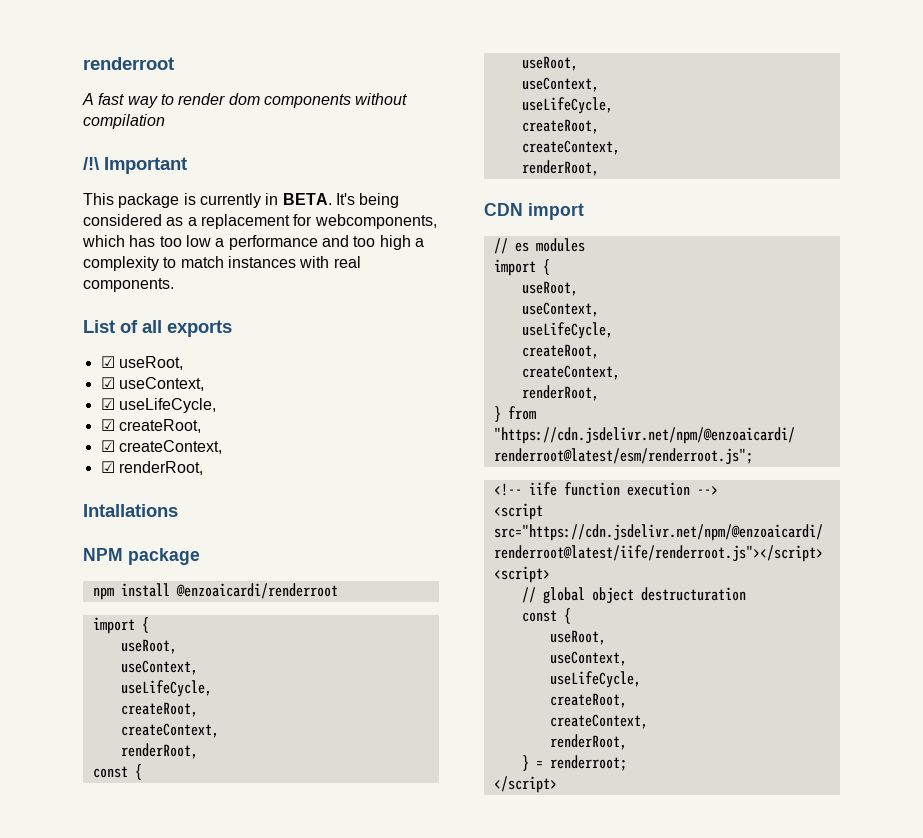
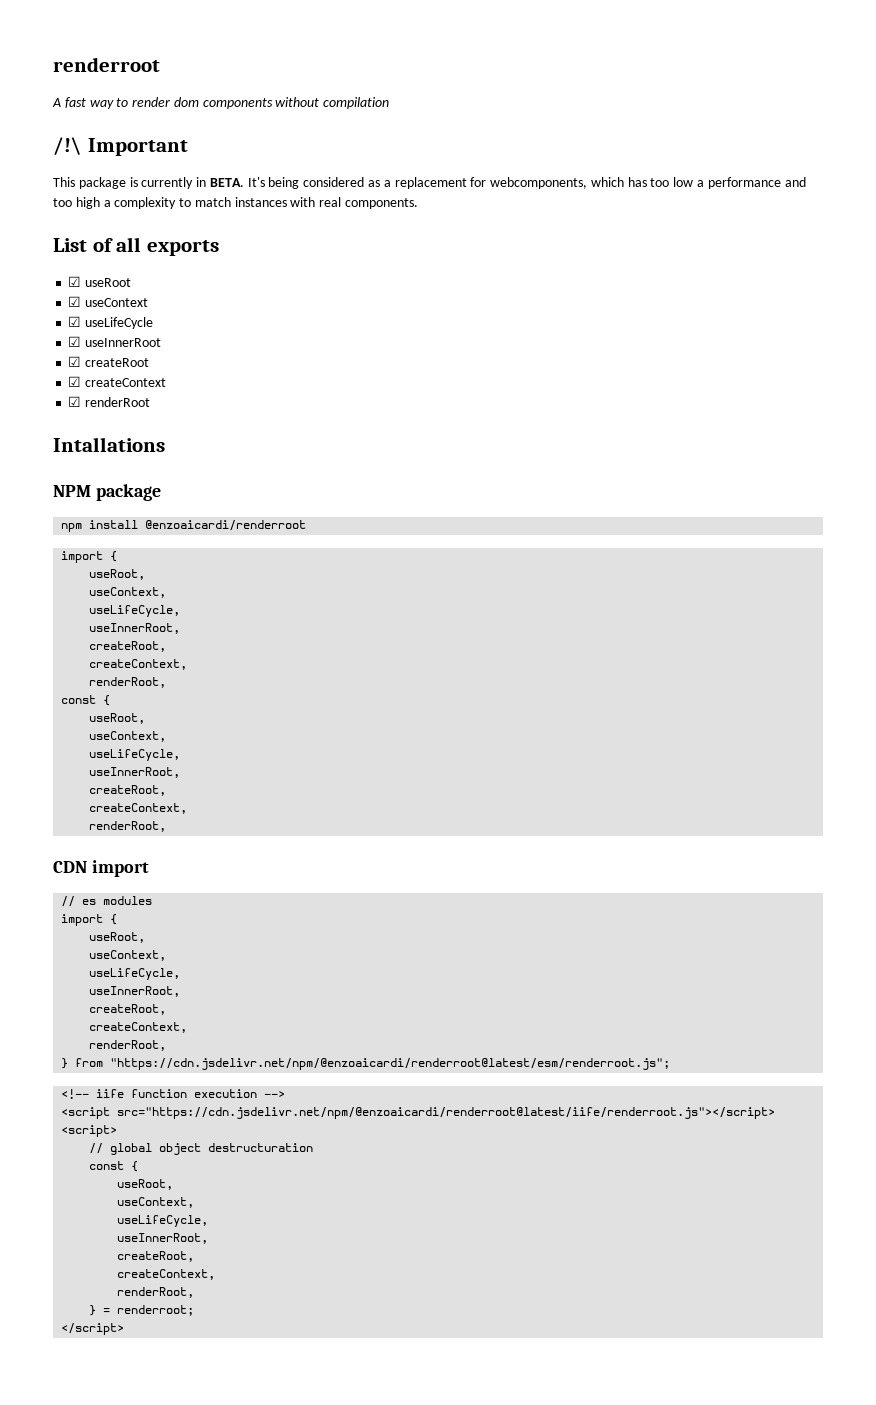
[118,356,183,370] [100,377,204,391] [100,398,216,413] [100,419,201,433] [100,440,222,454] [100,461,203,475] useRoot, // ☑ useContext, // ☑ useLifeCycle, // ☑ createRoot, // ☑ createContext, // ☑ renderRoot, -> [85,278,132,287] [68,296,149,307] [68,316,154,329] [68,336,162,347] [68,356,150,367] [68,376,167,387] [68,396,151,407] useRoot // ☑ useContext // ☑ useLifeCycle // ☑ useInnerRoot // ☑ createRoot // ☑ createContext // ☑ renderRoot
(212, 688) none -> [89,623,181,634] // useInnerRoot,
(613, 105) none -> [89,767,181,778] // useInnerRoot,
(613, 330) none -> [89,986,181,997] // useInnerRoot,
(641, 679) none -> [117,1233,209,1244] // useInnerRoot,

